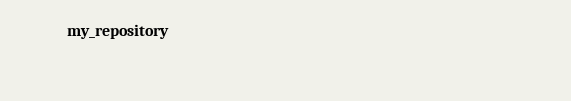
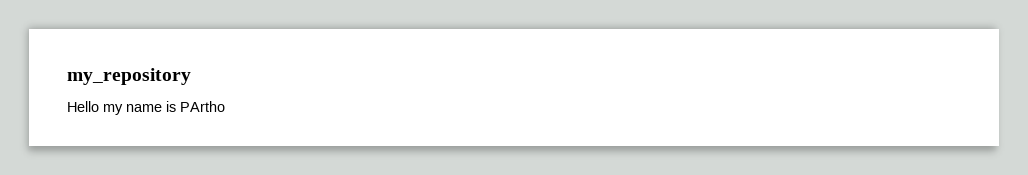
(169, 31) none -> [67,101,225,115] // Hello my name is PArtho

